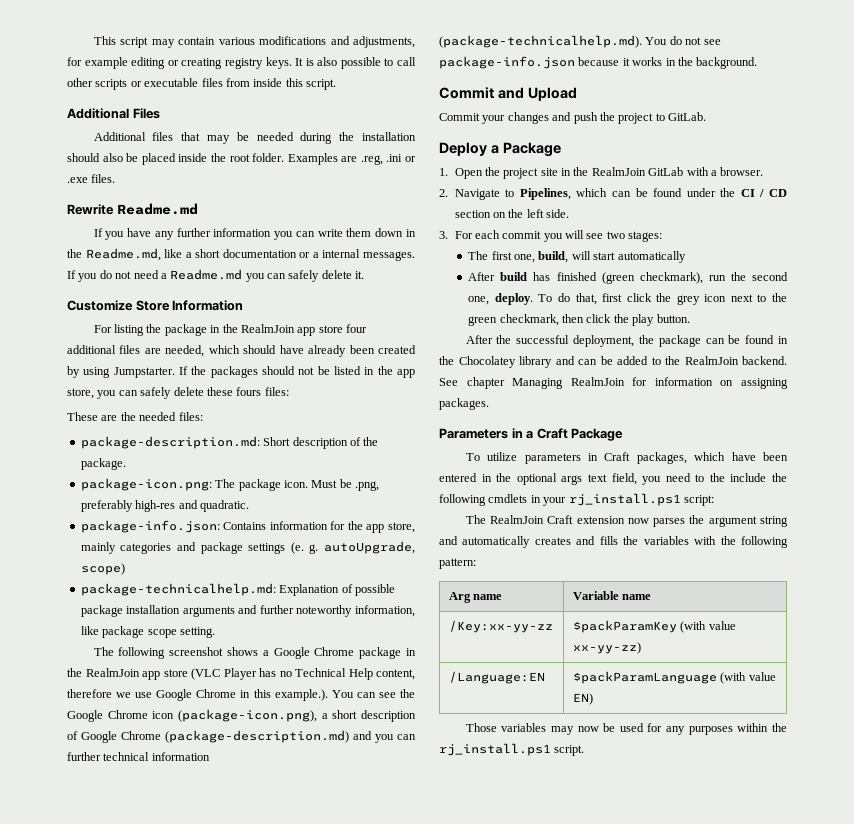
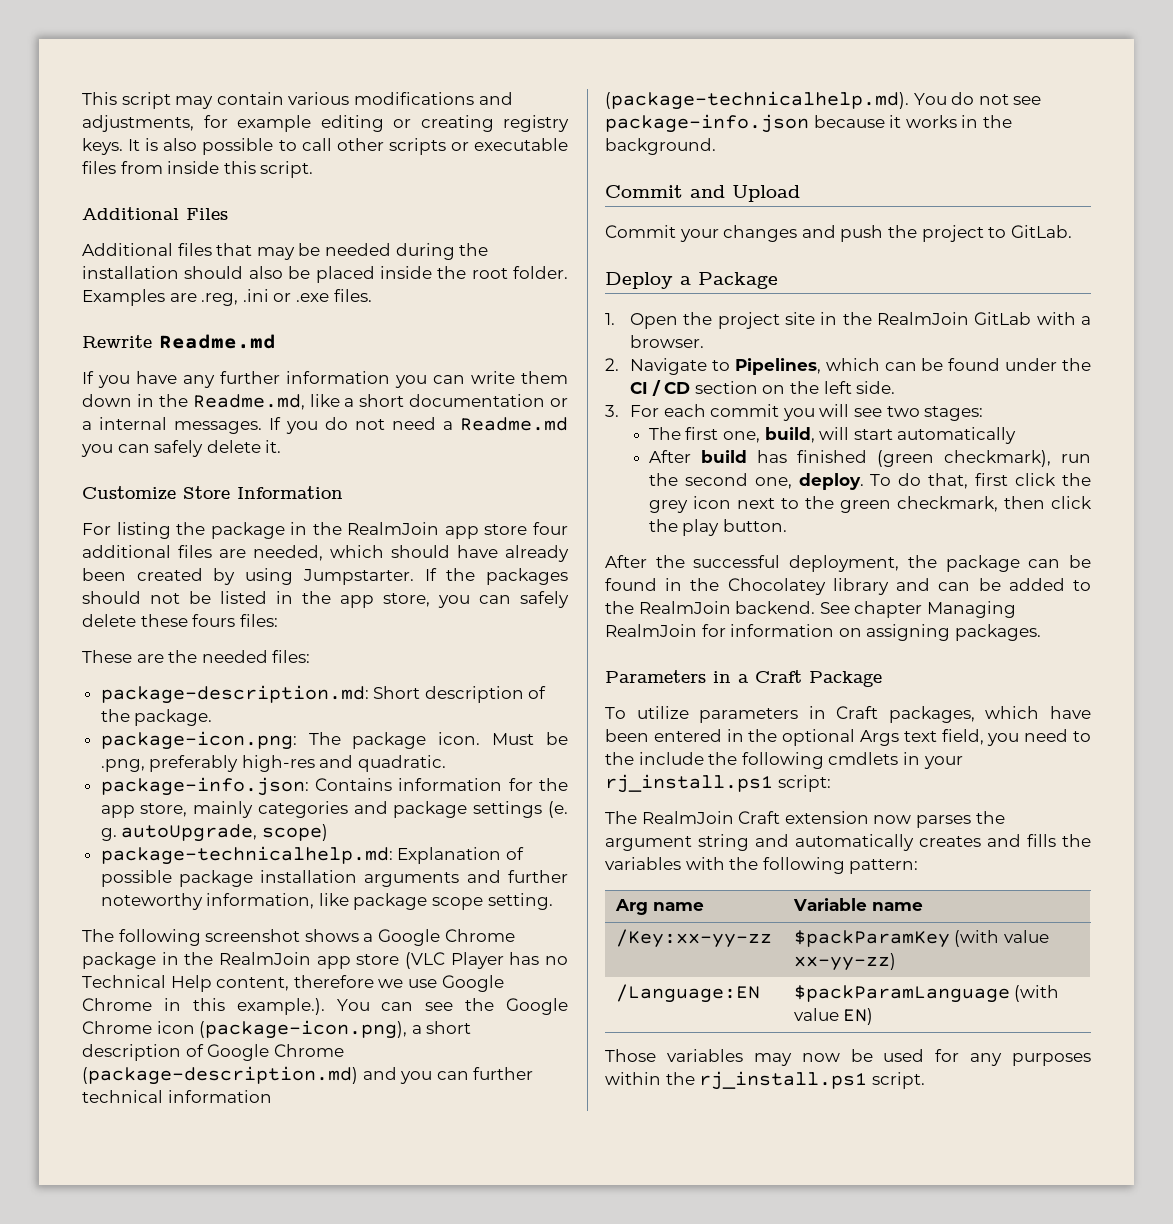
[561,475,583,485] args -> [860,730,899,746] Args

